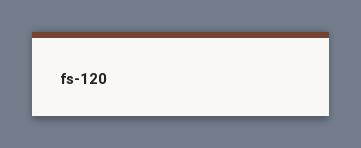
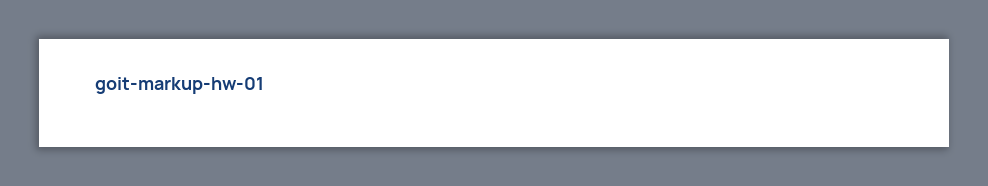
[60,73,107,84] fs-120 -> [95,77,264,94] goit-markup-hw-01

